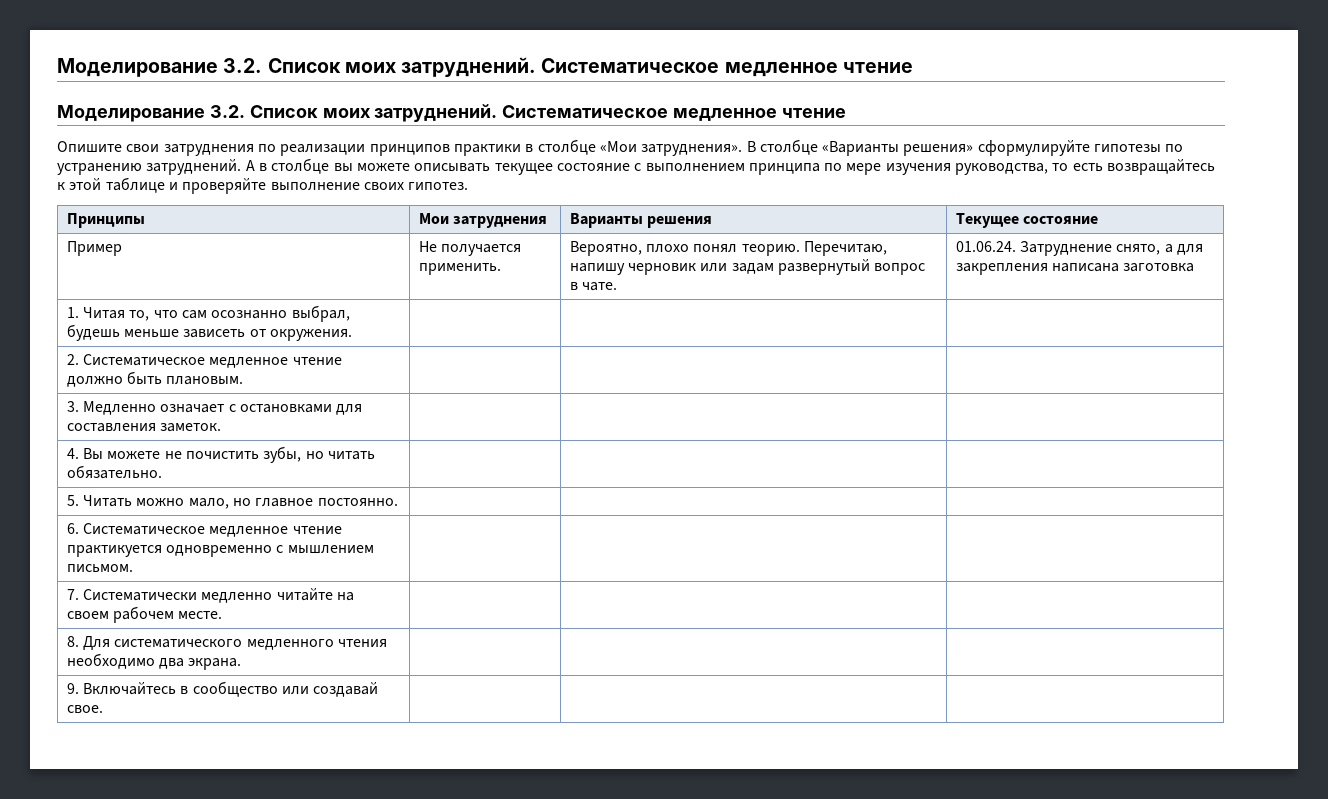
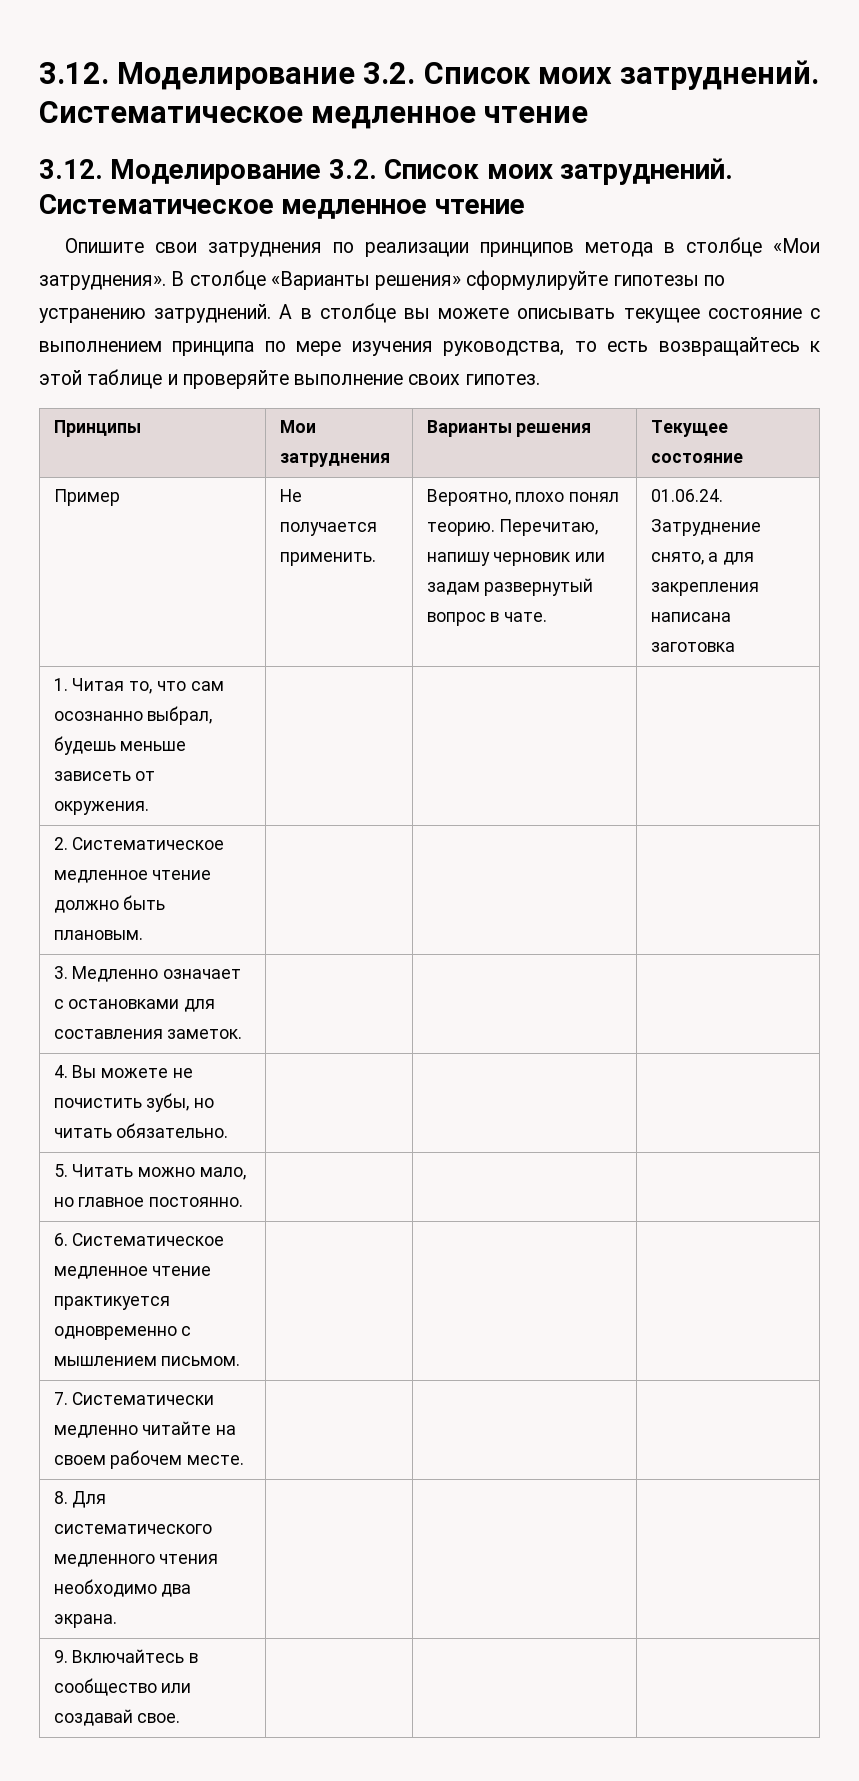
[57,57,913,77] Моделирование 3.2. Список моих затруднений. Систематическое медленное чтение // -> [39,60,820,90] [39,101,589,129] [39,159,103,179] 3.12. Моделирование 3.2. Список моих затруднений. Систематическое медленное чтение // 3.12.
[453,144,521,156] практики -> [584,242,653,257] метода

